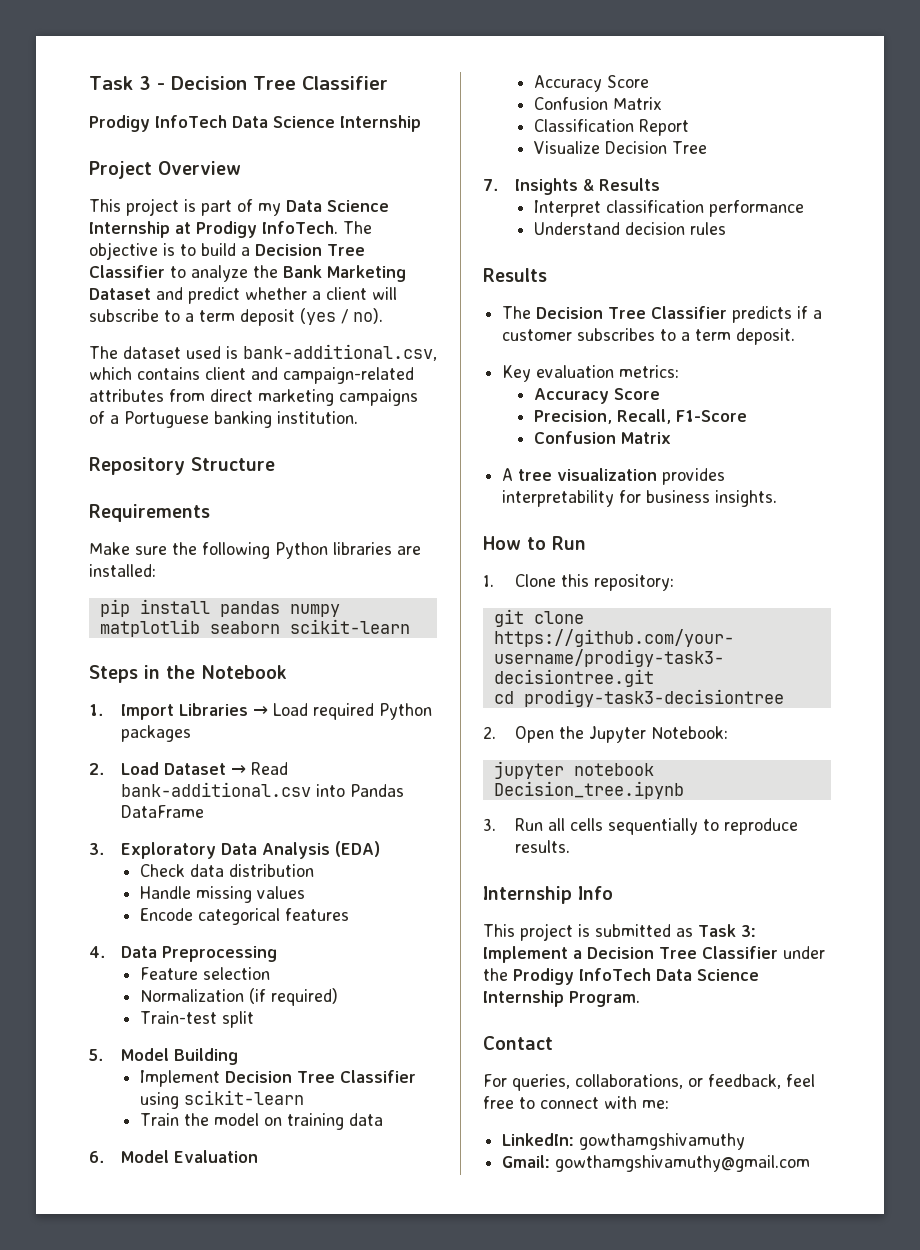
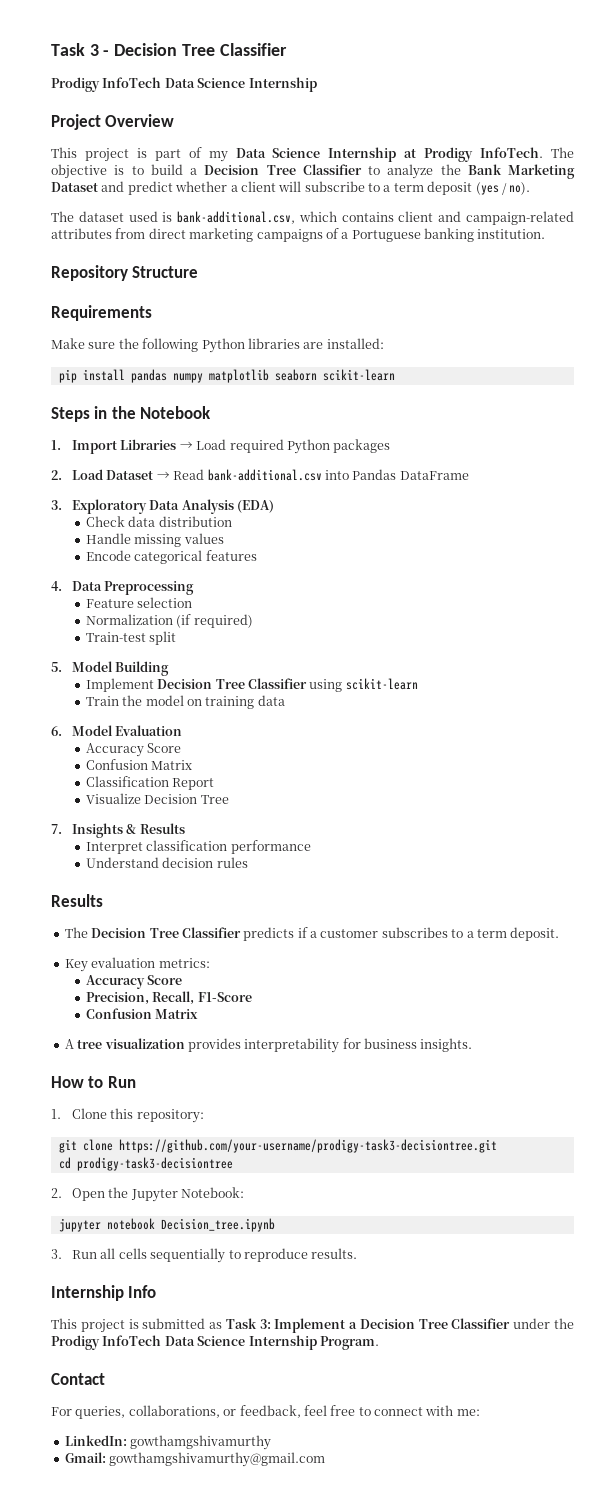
[579,1133,746,1150] gowthamgshivamuthy -> [130,1435,272,1450] gowthamgshivamurthy
[555,1155,811,1172] gowthamgshivamuthy@gmail.com -> [109,1452,326,1467] gowthamgshivamurthy@gmail.com

